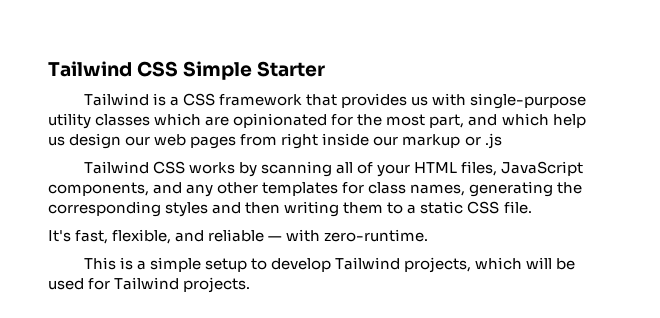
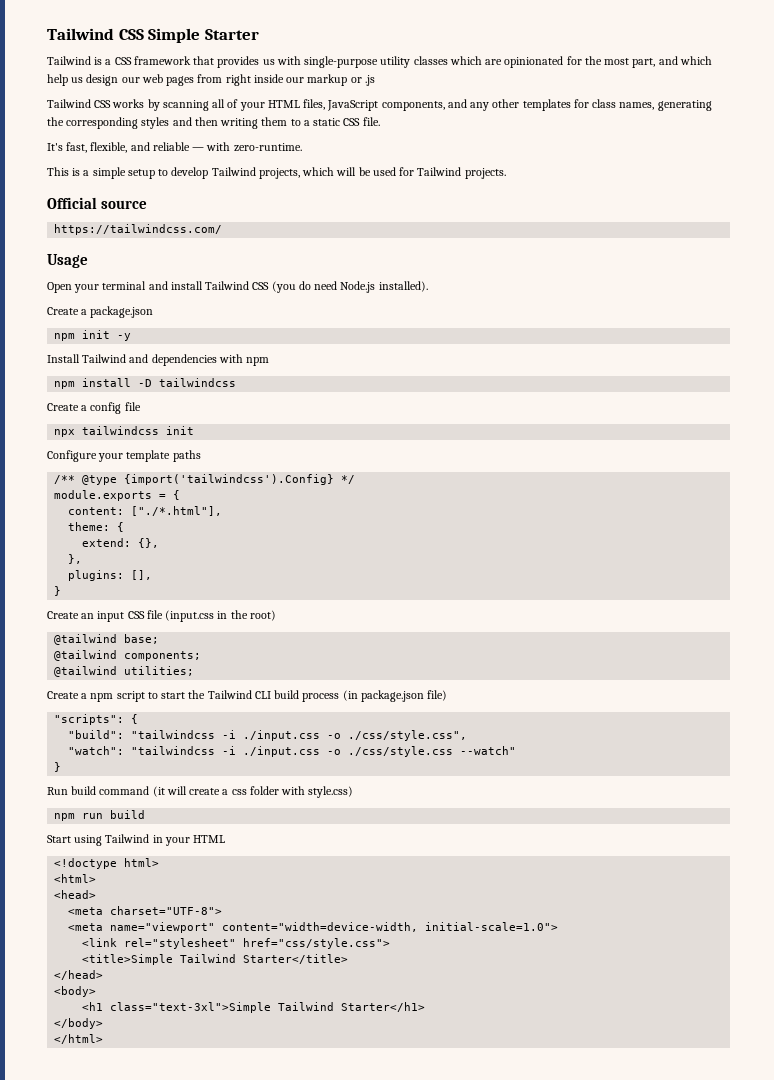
(251, 285) none -> [47,197,148,209] [54,224,223,235] [47,254,88,268] [47,281,428,293] [47,306,154,318] [54,330,132,341] [47,354,270,366] [54,378,237,389] [47,402,141,414] [54,426,195,437] [47,450,201,462] [54,474,356,485] [54,490,181,501] [68,506,223,516] [68,522,125,532] [82,538,160,548] [68,554,83,564] [68,570,153,581] [54,586,62,596] [47,610,276,622] [54,634,160,645] [54,650,202,661] [54,666,195,677] [47,690,448,702] [54,714,139,725] [68,730,468,741] [68,746,517,757] [54,762,62,772] [47,786,354,798] [54,810,146,821] [47,834,226,846] [54,858,160,869] [54,874,97,883] [54,890,97,899] [68,906,223,915] [68,922,559,933] [82,938,391,949] [82,954,349,965] [54,970,104,980] [54,986,97,997] [82,1002,426,1013] [54,1018,104,1029] [54,1034,104,1044] // Official source // https://tailwindcss.com/ // Usage // Open your terminal and install Tailwind CSS (you do need Node.js installed). // Create a package.json // npm init -y // Install Tailwind and dependencies with npm // npm install -D tailwindcss // Create a config file // npx tailwindcss init // Configure your template paths // /** @type {import('tailwindcss').Config} */ // module.exports = { // content: ["./*.html"], // theme: { // extend: {}, // }, // plugins: [], // } // Create an input CSS file (input.css in the root) // @tailwind base; // @tailwind components; // @tailwind utilities; // Create a npm script to start the Tailwind CLI build process (in package.json file) // "scripts": { // "build": "tailwindcss -i ./input.css -o ./css/style.css", // "watch": "tailwindcss -i ./input.css -o ./css/style.css --watch" // } // Run build command (it will create a css folder with style.css) // npm run build // Start using Tailwind in your HTML // <!doctype html> // <html> // <head> // <meta charset="UTF-8"> // <meta name="viewport" content="width=device-width, initial-scale=1.0"> // <link rel="stylesheet" href="css/style.css"> // <title>Simple Tailwind Starter</title> // </head> // <body> // <h1 class="text-3xl">Simple Tailwind Starter</h1> // </body> // </html>

